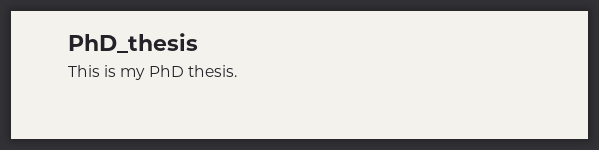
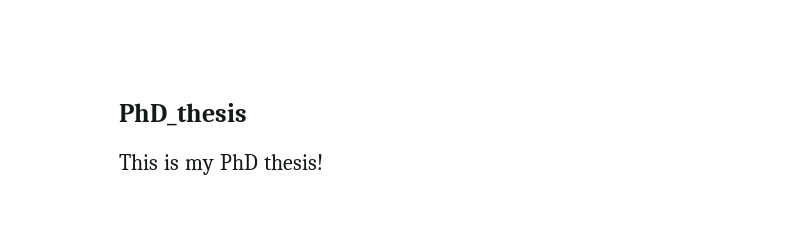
[187,65,237,77] thesis. -> [263,154,323,170] thesis!

